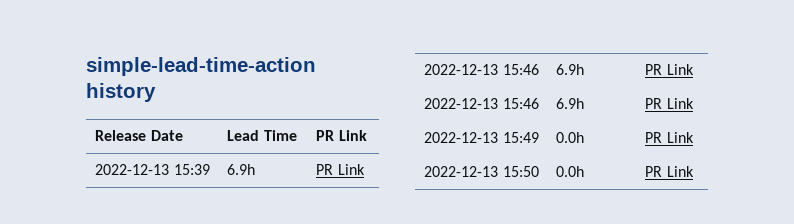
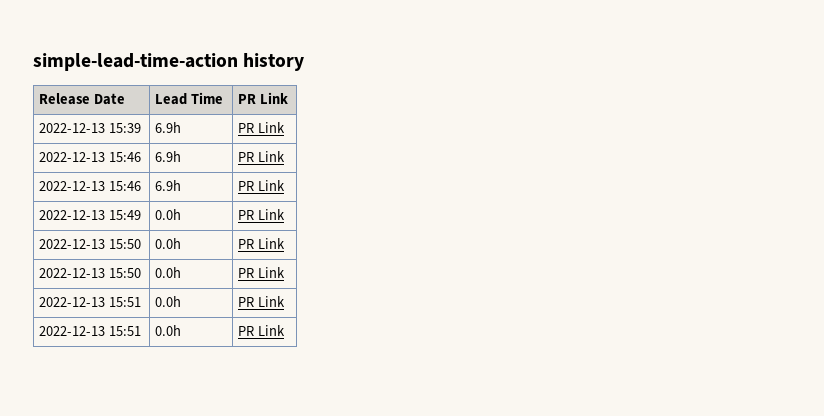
(694, 171) none -> [39,268,142,278] [155,267,182,278] [238,267,286,278] [39,297,142,307] [155,296,182,307] [238,296,286,307] [39,326,142,336] [155,325,182,336] [238,325,286,336] // 2022-12-13 15:50 | 0.0h | PR Link // 2022-12-13 15:51 | 0.0h | PR Link // 2022-12-13 15:51 | 0.0h | PR Link

